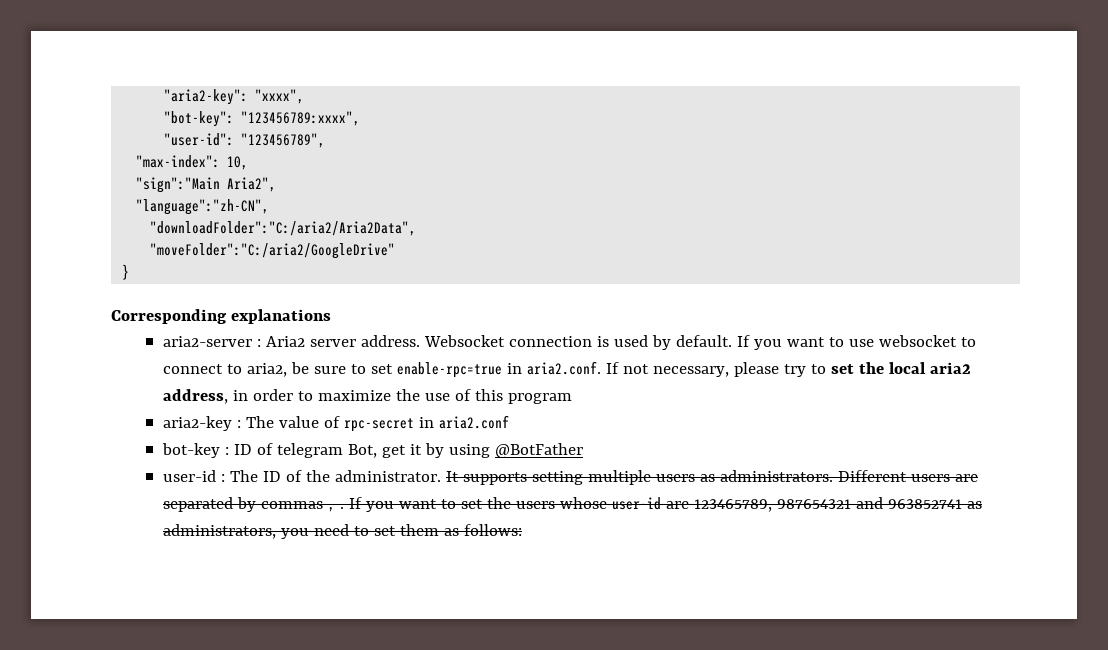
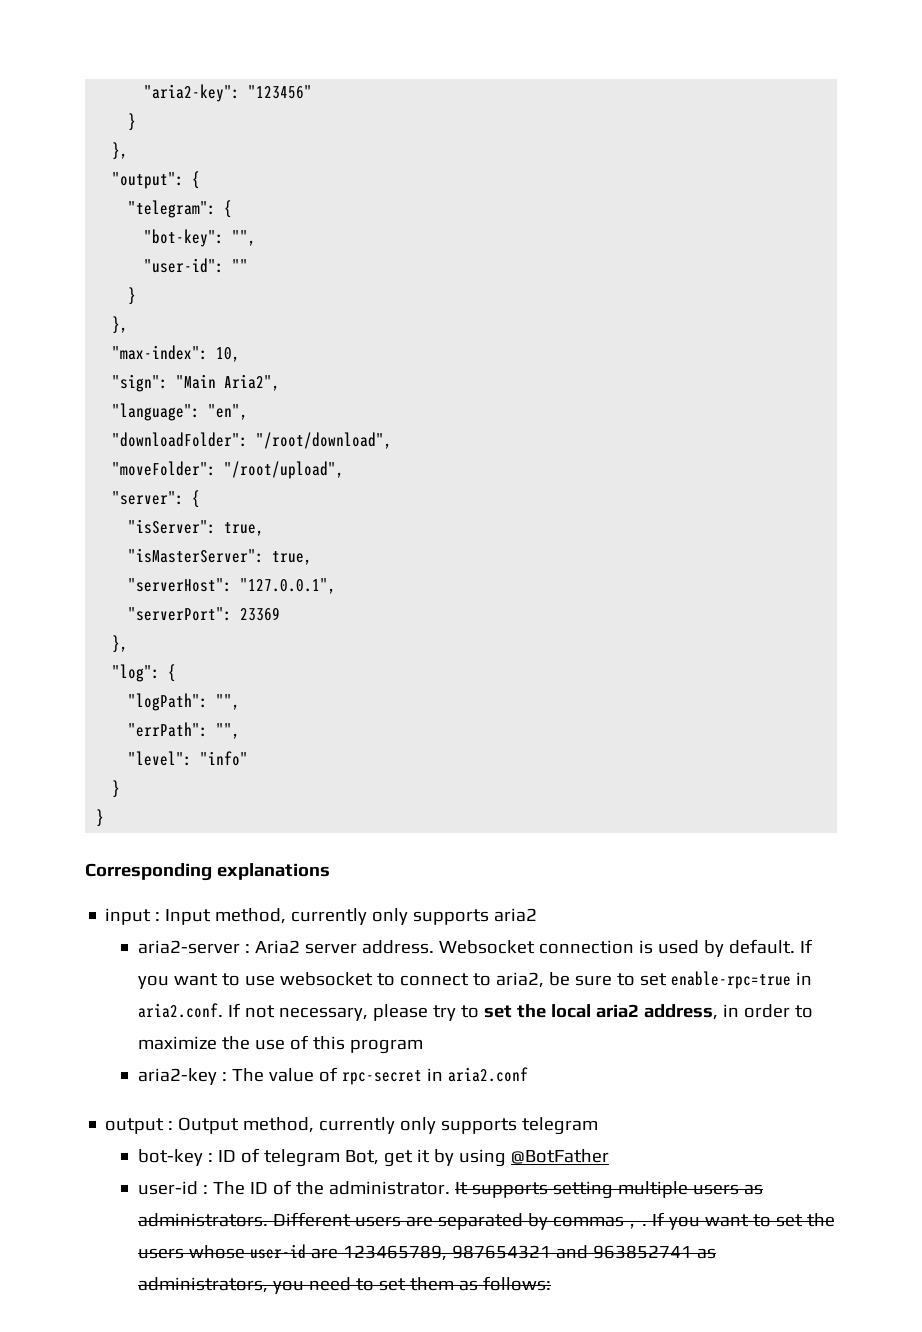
[255,89,305,104] "xxxx", -> [248,85,313,99] [128,113,137,131] [112,142,129,160] [112,171,201,189] [128,200,233,218] "123456" // } // }, // "output": { // "telegram": {
[241,111,361,126] "123456789:xxxx", -> [232,230,257,246] "",
[241,133,326,148] "123456789", -> [232,259,249,272] [128,287,137,305] [112,316,129,334] "" // } // },
[136,177,221,193] "sign":"Main -> [112,374,217,392] "sign": "Main
[136,199,270,215] [150,221,417,236] [150,243,396,259] [122,264,130,280] [111,309,331,324] "language":"zh-CN", // "downloadFolder":"C:/aria2/Aria2Data", // "moveFolder":"C:/aria2/GoogleDrive" // } // Corresponding explanations -> [112,403,249,421] [112,432,393,449] [112,461,345,479] [112,490,201,508] [128,519,265,536] [128,548,313,565] [128,578,337,594] [128,607,281,621] [112,635,129,653] [112,664,177,682] [128,693,241,711] [128,722,241,739] [128,751,249,766] [112,780,121,798] [96,809,105,827] [85,863,330,881] [105,908,538,925] "language": "en", // "downloadFolder": "/root/download", // "moveFolder": "/root/upload", // "server": { // "isServer": true, // "isMasterServer": true, // "serverHost": "127.0.0.1", // "serverPort": 23369 // }, // "log": { // "logPath": "", // "errPath": "", // "level": "info" // } // } // Corresponding explanations // input : Input method, currently only supports aria2
(509, 422) none -> [105,1117,599,1135] // output : Output method, currently only supports telegram

